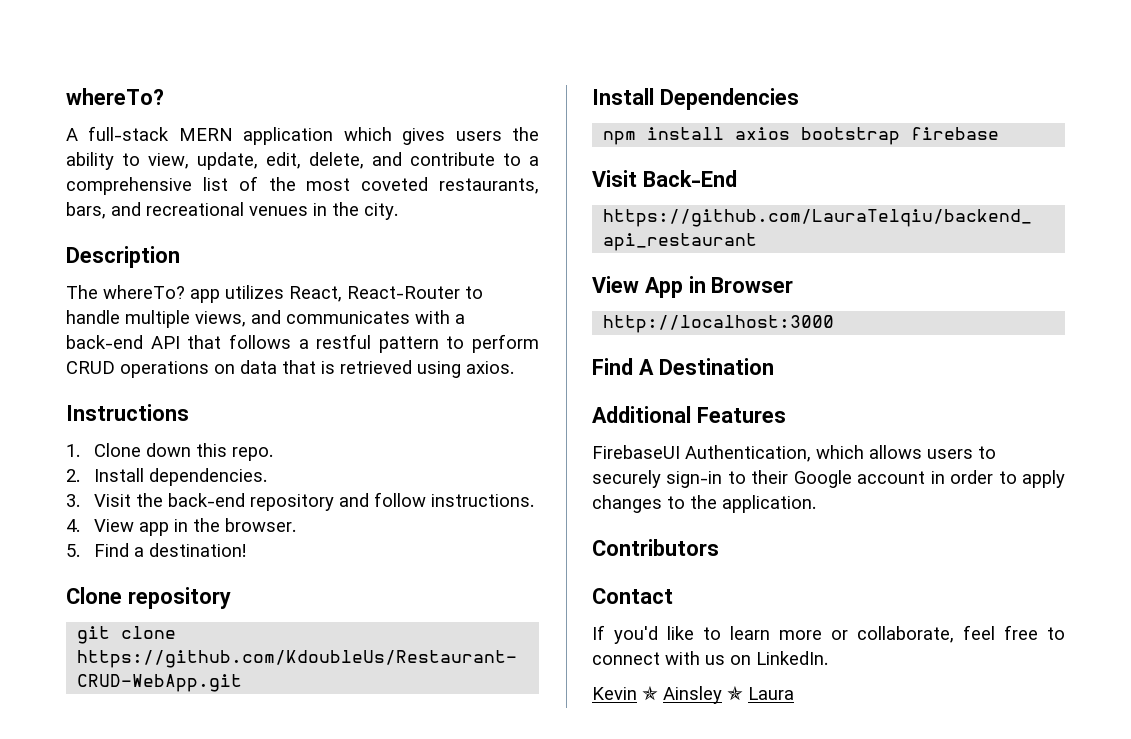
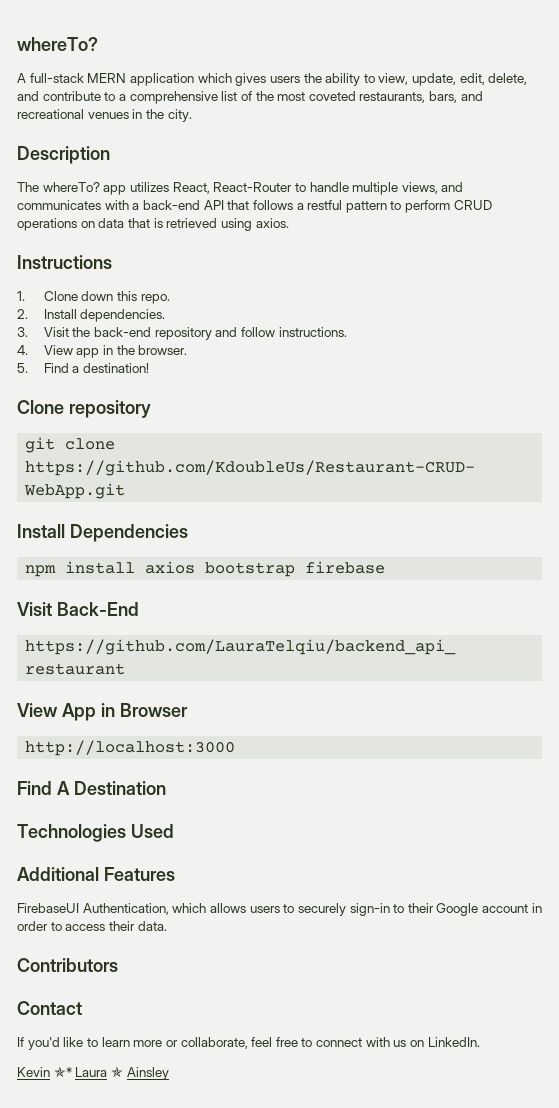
(774, 366) none -> [17,824,174,842] // Technologies Used
[1022,470,1065,488] [592,495,816,513] apply changes to the application. -> [65,921,167,931] access their data.
[642,685,794,704] ✯ Ainsley ✯ Laura -> [53,1066,169,1080] ✯* Laura ✯ Ainsley

